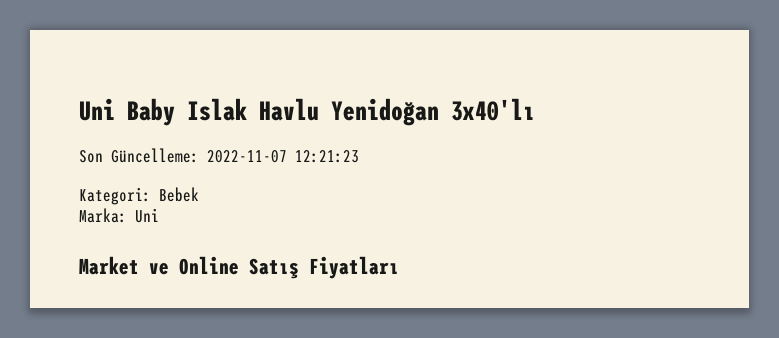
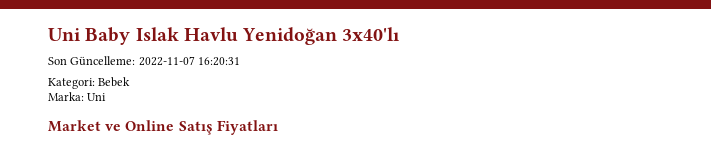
[295,150,359,163] 12:21:23 -> [198,57,241,66] 16:20:31

